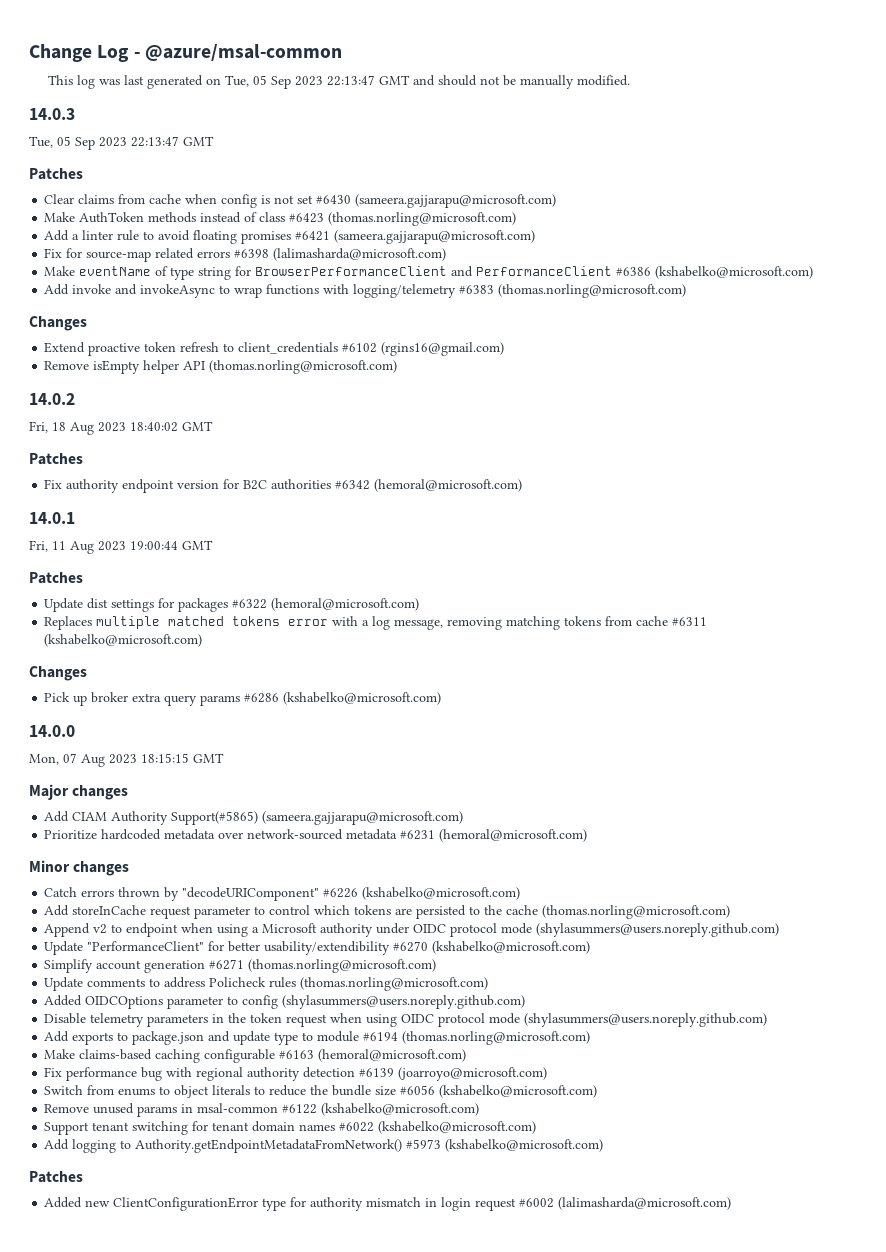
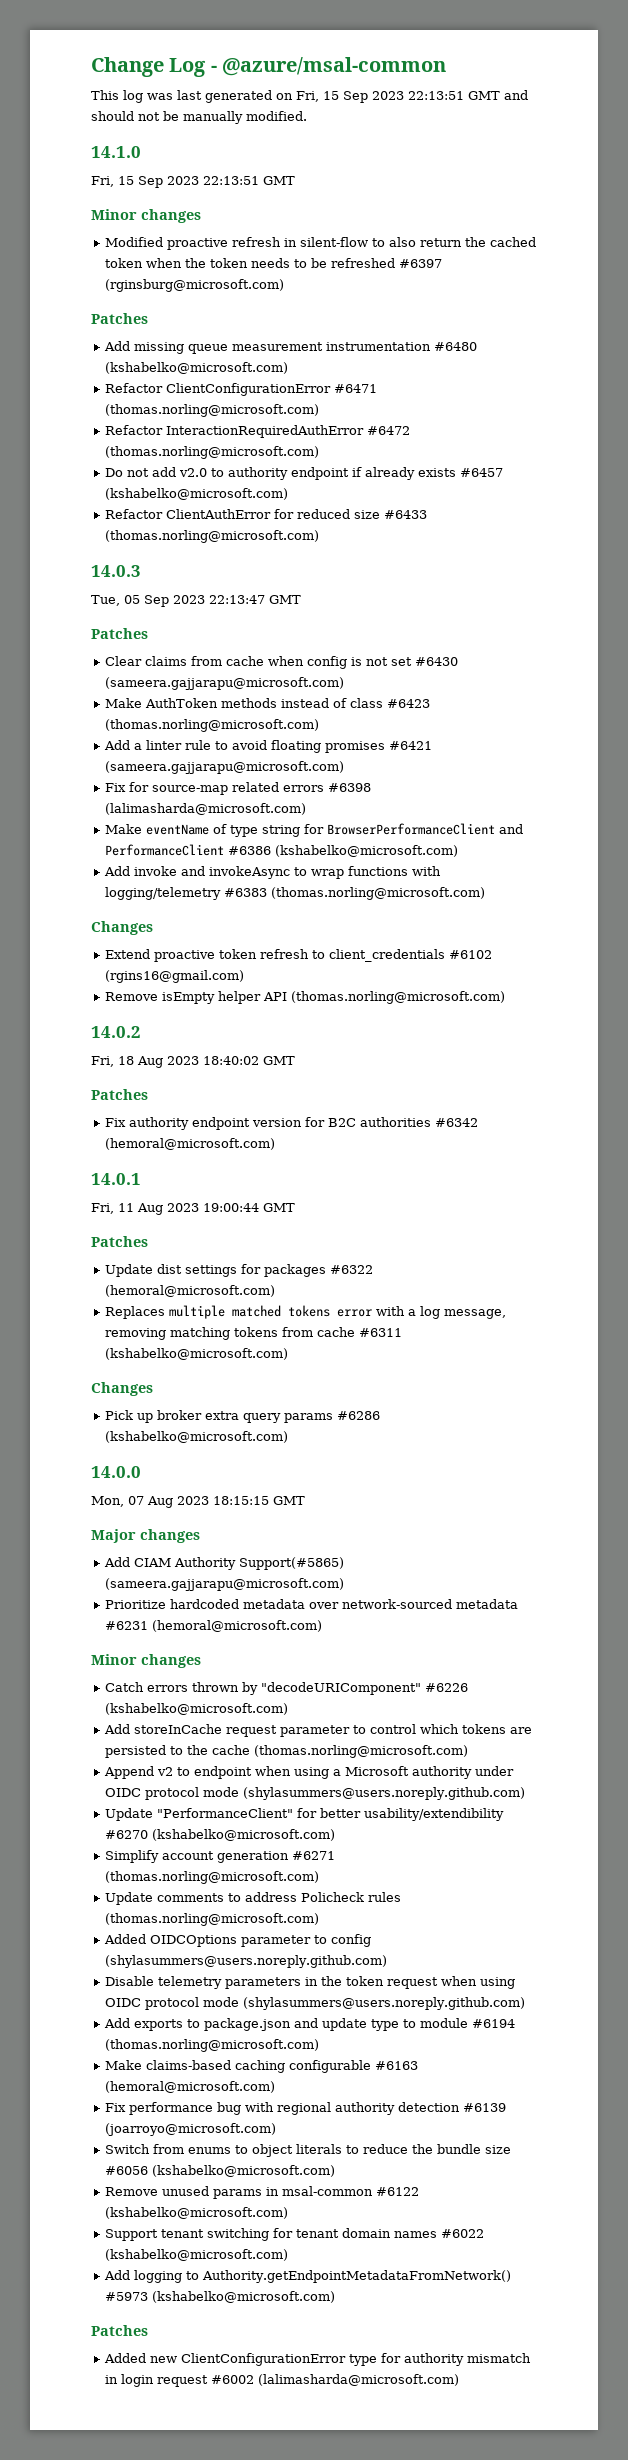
[225,75,376,89] Tue, 05 Sep 2023 22:13:47 -> [296,91,464,103] Fri, 15 Sep 2023 22:13:51
(631, 80) none -> [91,146,141,158] [91,176,295,188] [91,209,201,223] [104,237,536,250] [104,258,442,268] [104,279,284,292] [91,313,148,324] [103,341,477,354] [104,362,288,374] [104,383,377,396] [104,404,319,417] [104,425,410,438] [104,446,319,459] [104,467,503,480] [104,488,288,500] [104,509,427,519] [104,530,319,543] // 14.1.0 // Fri, 15 Sep 2023 22:13:51 GMT // Minor changes // Modified proactive refresh in silent-flow to also return the cached token when the token needs to be refreshed #6397 (rginsburg@microsoft.com) // Patches // Add missing queue measurement instrumentation #6480 (kshabelko@microsoft.com) // Refactor ClientConfigurationError #6471 (thomas.norling@microsoft.com) // Refactor InteractionRequiredAuthError #6472 (thomas.norling@microsoft.com) // Do not add v2.0 to authority endpoint if already exists #6457 (kshabelko@microsoft.com) // Refactor ClientAuthError for reduced size #6433 (thomas.norling@microsoft.com)

